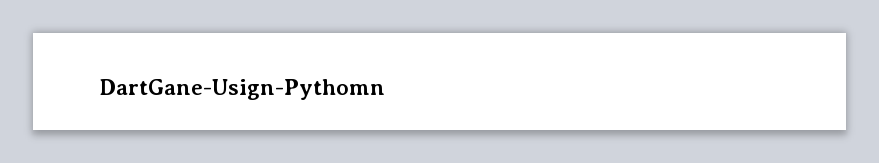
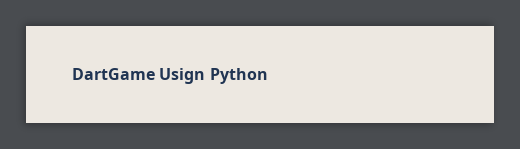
[99,79,385,100] DartGane-Usign-Pythomn -> [72,68,268,84] DartGame Usign Python

